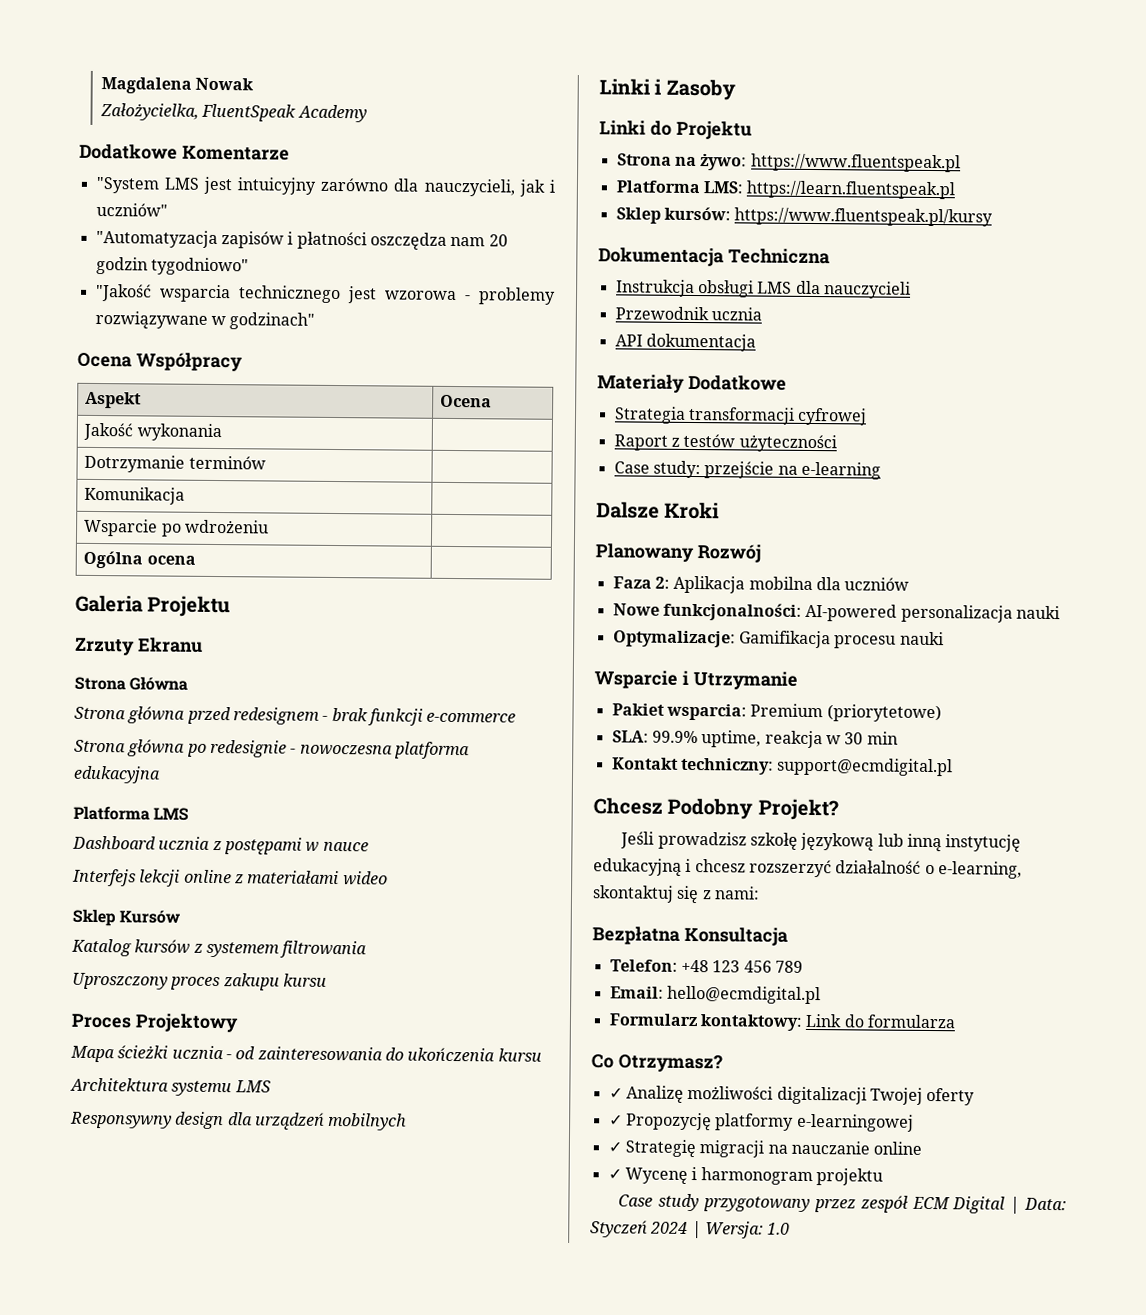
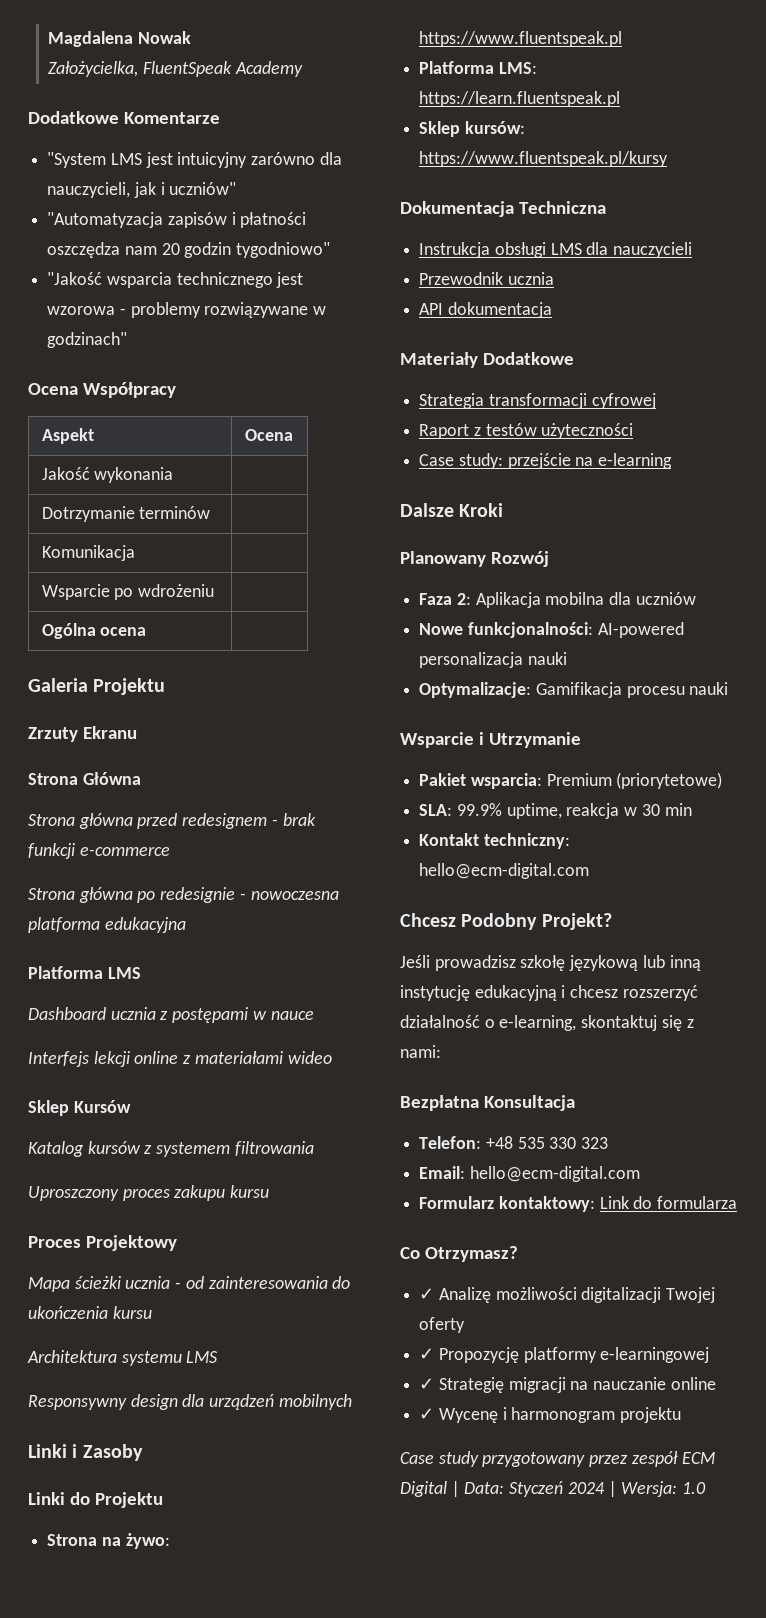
[777,757,954,777] support@ecmdigital.pl -> [419,863,590,879] hello@ecm-digital.com
[712,960,803,973] 123 456 789 -> [517,1137,609,1149] 535 330 323
[666,985,821,1005] hello@ecmdigital.pl -> [469,1166,640,1182] hello@ecm-digital.com

